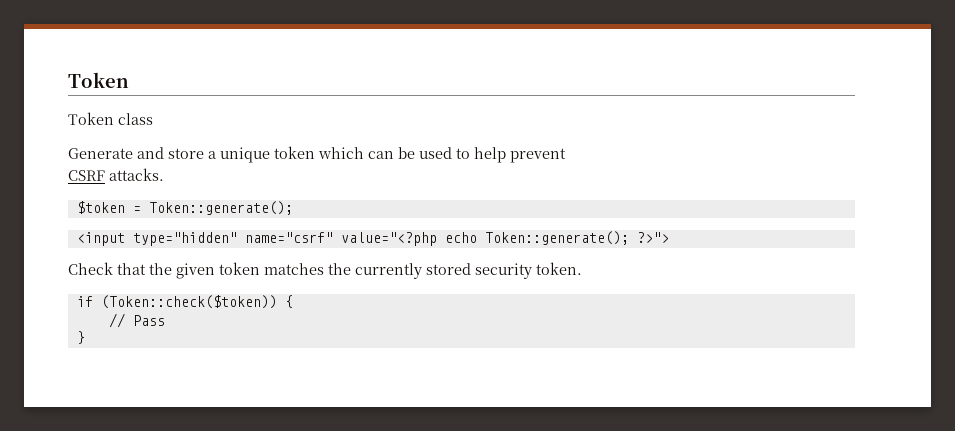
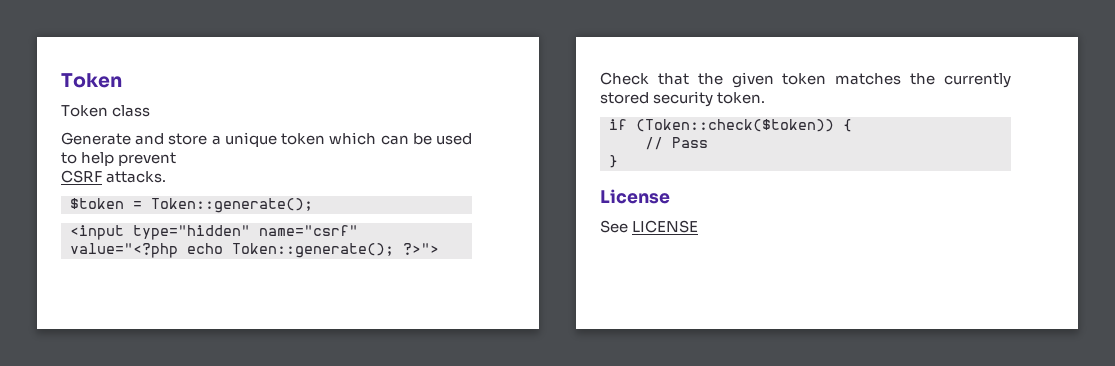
(85, 337) none -> [600,189,670,204] [600,220,699,233] // License // See LICENSE

